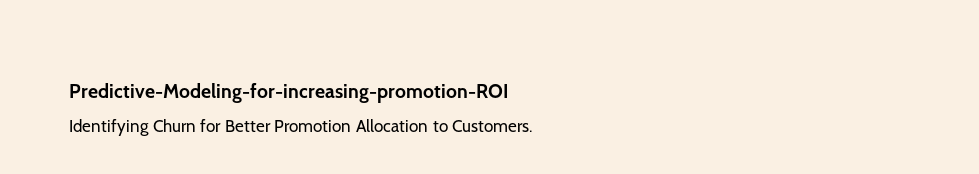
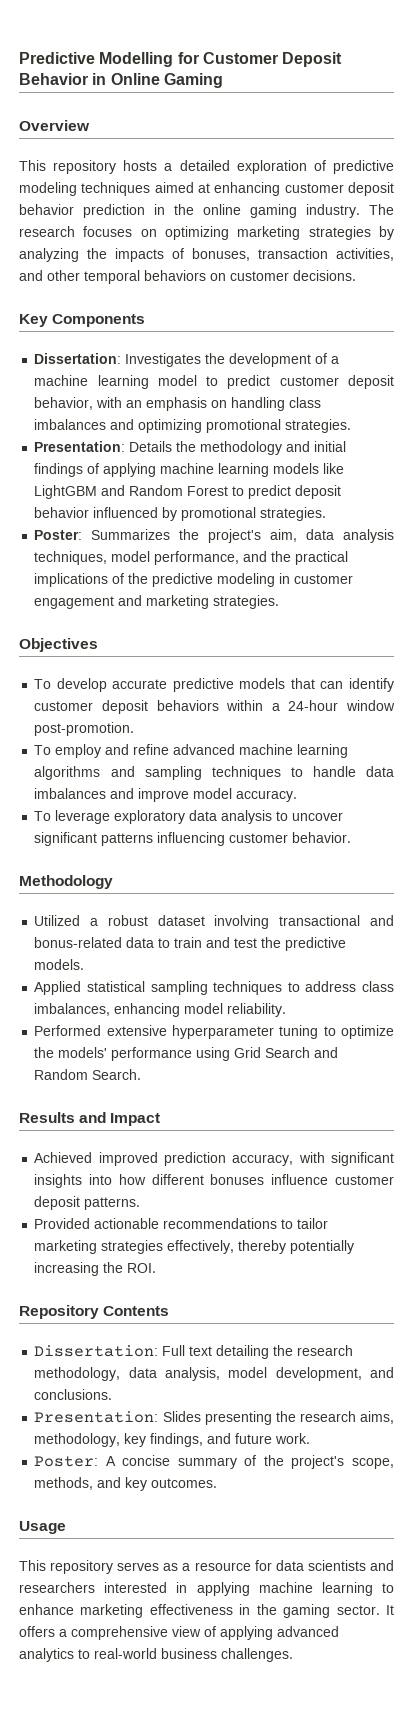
[69,83,509,103] [69,119,533,136] Predictive-Modeling-for-increasing-promotion-ROI // Identifying Churn for Better Promotion Allocation to Customers. -> [19,52,343,67] [19,73,223,88] [19,120,90,131] [19,160,394,174] [19,182,394,196] [19,204,394,218] [19,226,394,240] [19,248,394,262] [19,270,356,284] [19,314,146,327] [34,353,340,367] [34,375,395,389] [34,397,322,411] [34,419,352,433] [34,441,347,455] [34,463,345,477] [34,485,342,499] [34,507,327,521] [34,529,394,543] [34,551,349,565] [34,573,354,587] [34,595,280,609] [19,638,98,652] [34,678,395,692] [34,700,395,714] [34,722,135,736] [34,744,349,758] [34,766,395,780] [34,788,298,802] [34,810,344,824] [34,832,352,846] [19,875,113,889] [34,915,394,929] [34,937,347,951] [34,959,85,970] [34,981,395,995] [34,1003,287,1017] [34,1025,394,1039] [34,1047,339,1061] [34,1069,142,1080] [19,1112,161,1126] [34,1152,394,1166] [34,1174,394,1188] [34,1196,141,1210] [34,1218,329,1229] [34,1240,355,1254] [34,1262,157,1276] [19,1305,170,1319] [34,1345,354,1359] [34,1367,394,1381] [34,1389,113,1400] [34,1411,394,1425] [34,1433,311,1447] [34,1455,394,1469] [34,1477,218,1491] [19,1521,66,1534] [19,1560,394,1574] [19,1582,394,1596] [19,1604,394,1618] [19,1626,339,1640] [19,1648,293,1662] Predictive Modelling for Customer Deposit Behavior in Online Gaming // Overview // This repository hosts a detailed exploration of predictive modeling techniques aimed at enhancing customer deposit behavior prediction in the online gaming industry. The research focuses on optimizing marketing strategies by analyzing the impacts of bonuses, transaction activities, and other temporal behaviors on customer decisions. // Key Components // Dissertation: Investigates the development of a machine learning model to predict customer deposit behavior, with an emphasis on handling class imbalances and optimizing promotional strategies. // Presentation: Details the methodology and initial findings of applying machine learning models like LightGBM and Random Forest to predict deposit behavior influenced by promotional strategies. // Poster: Summarizes the project's aim, data analysis techniques, model performance, and the practical implications of the predictive modeling in customer engagement and marketing strategies. // Objectives // To develop accurate predictive models that can identify customer deposit behaviors within a 24-hour window post-promotion. // To employ and refine advanced machine learning algorithms and sampling techniques to handle data imbalances and improve model accuracy. // To leverage exploratory data analysis to uncover significant patterns influencing customer behavior. // Methodology // Utilized a robust dataset involving transactional and bonus-related data to train and test the predictive models. // Applied statistical sampling techniques to address class imbalances, enhancing model reliability. // Performed extensive hyperparameter tuning to optimize the models' performance using Grid Search and Random Search. // Results and Impact // Achieved improved prediction accuracy, with significant insights into how different bonuses influence customer deposit patterns. // Provided actionable recommendations to tailor marketing strategies effectively, thereby potentially increasing the ROI. // Repository Contents // Dissertation: Full text detailing the research methodology, data analysis, model development, and conclusions. // Presentation: Slides presenting the research aims, methodology, key findings, and future work. // Poster: A concise summary of the project's scope, methods, and key outcomes. // Usage // This repository serves as a resource for data scientists and researchers interested in applying machine learning to enhance marketing effectiveness in the gaming sector. It offers a comprehensive view of applying advanced analytics to real-world business challenges.

